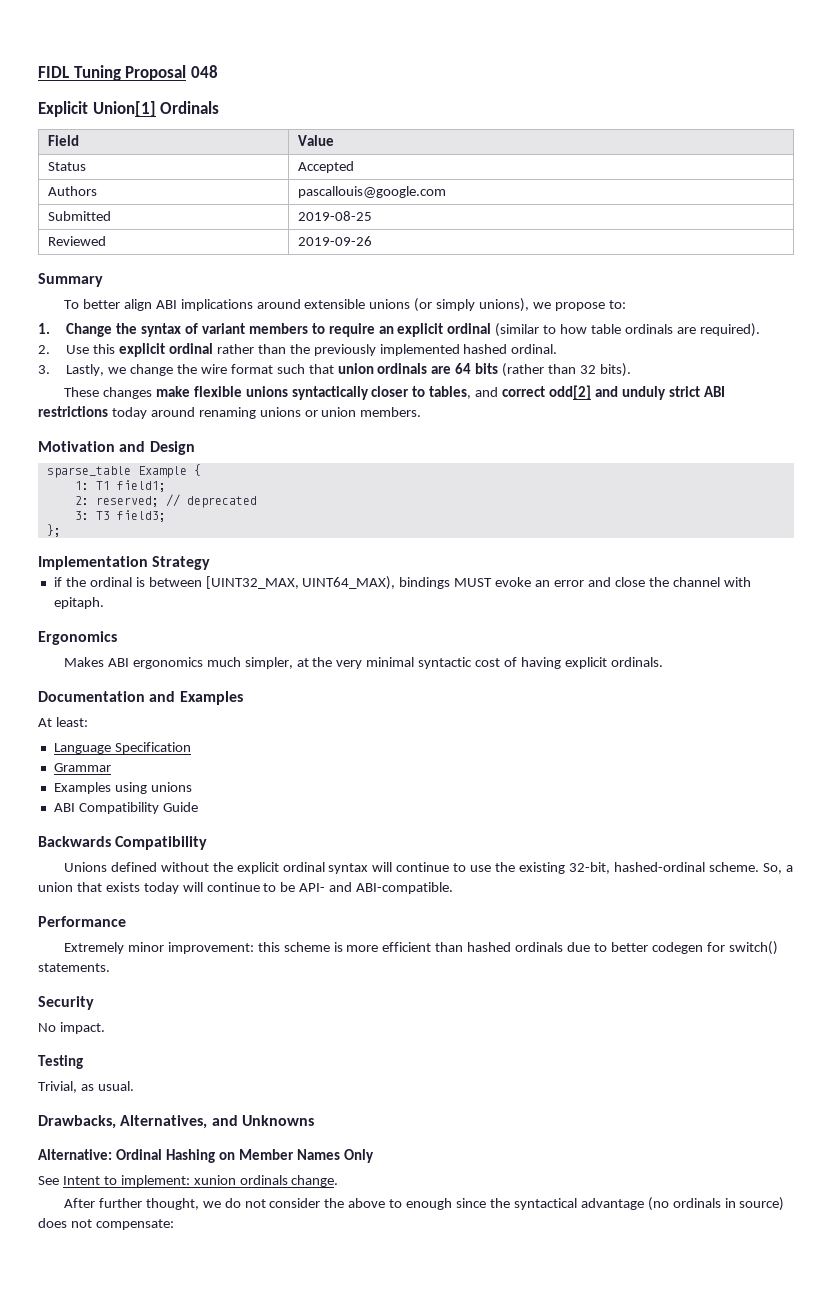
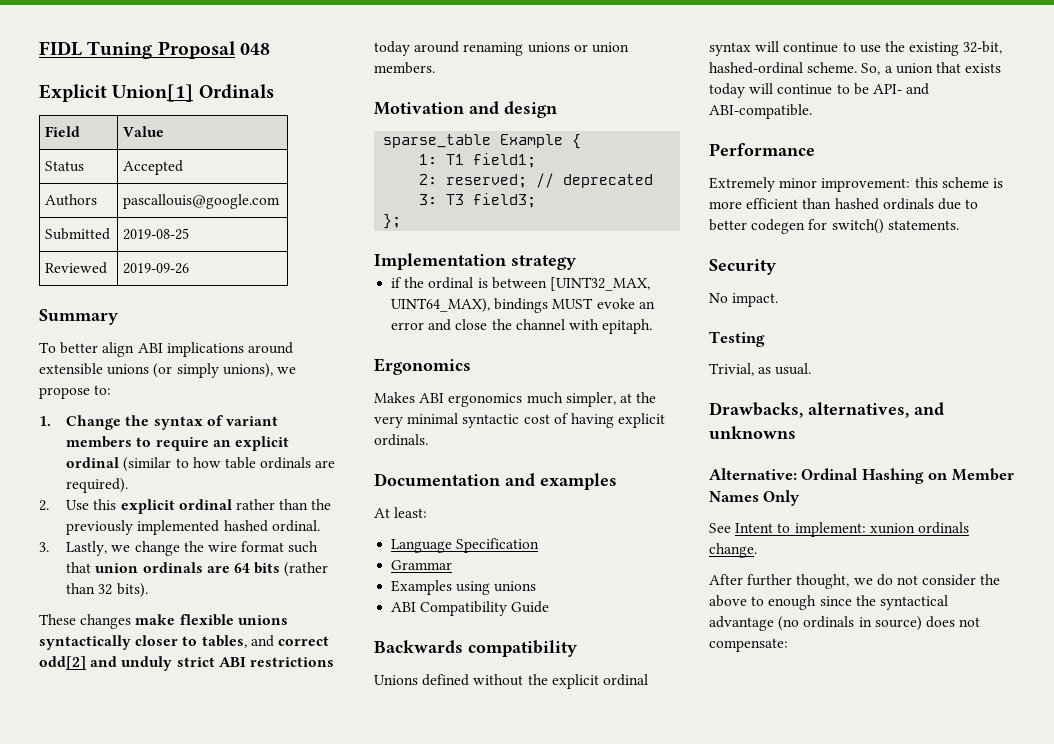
[149,441,195,455] Design -> [504,101,557,118] design
[152,556,211,570] Strategy -> [511,255,576,270] strategy
[179,691,243,705] Examples -> [540,473,617,490] examples
[115,836,208,850] Compatibility -> [468,640,577,657] compatibility
[120,1115,314,1129] Alternatives, and Unknowns -> [808,402,944,418] [709,426,796,439] alternatives, and unknowns

